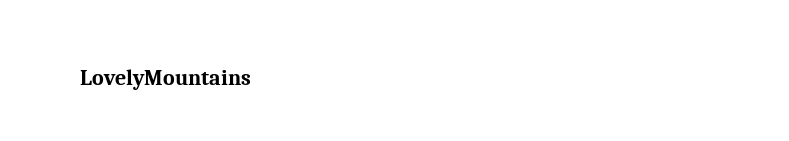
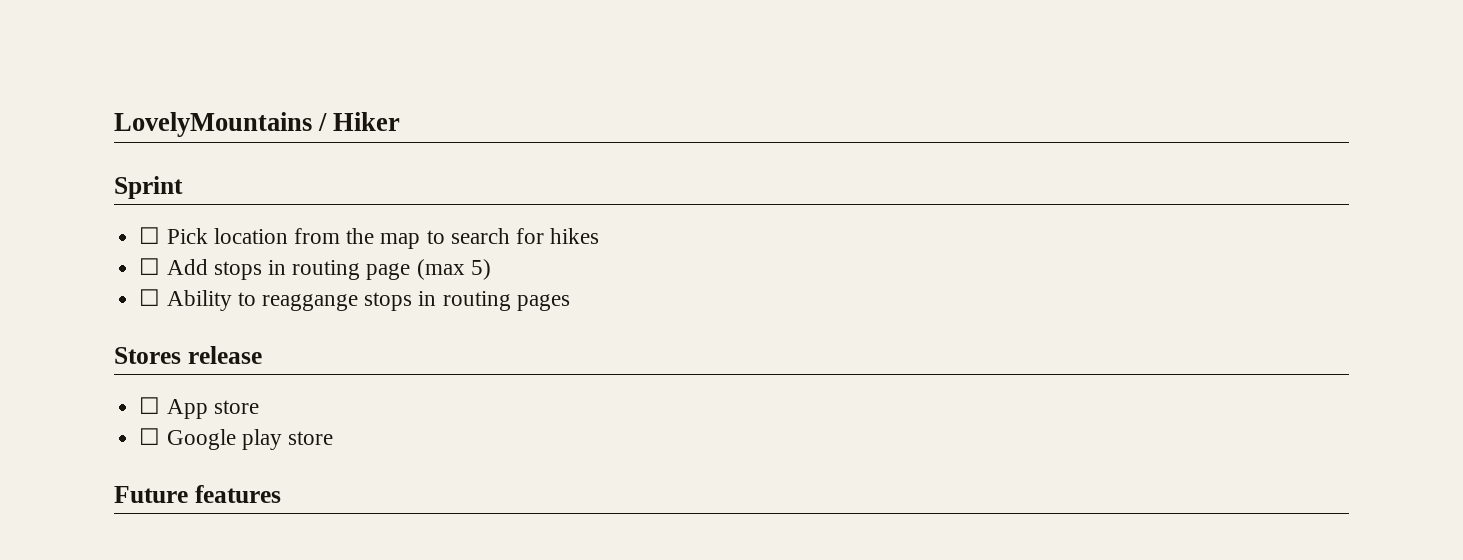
(251, 79) none -> [318,112,401,131] [114,176,183,199] [139,227,600,249] [139,258,491,280] [139,289,570,311] [114,346,262,364] [139,397,259,419] [139,428,333,450] [114,485,281,503] / Hiker // Sprint // ☐ Pick location from the map to search for hikes // ☐ Add stops in routing page (max 5) // ☐ Ability to reaggange stops in routing pages // Stores release // ☐ App store // ☐ Google play store // Future features

